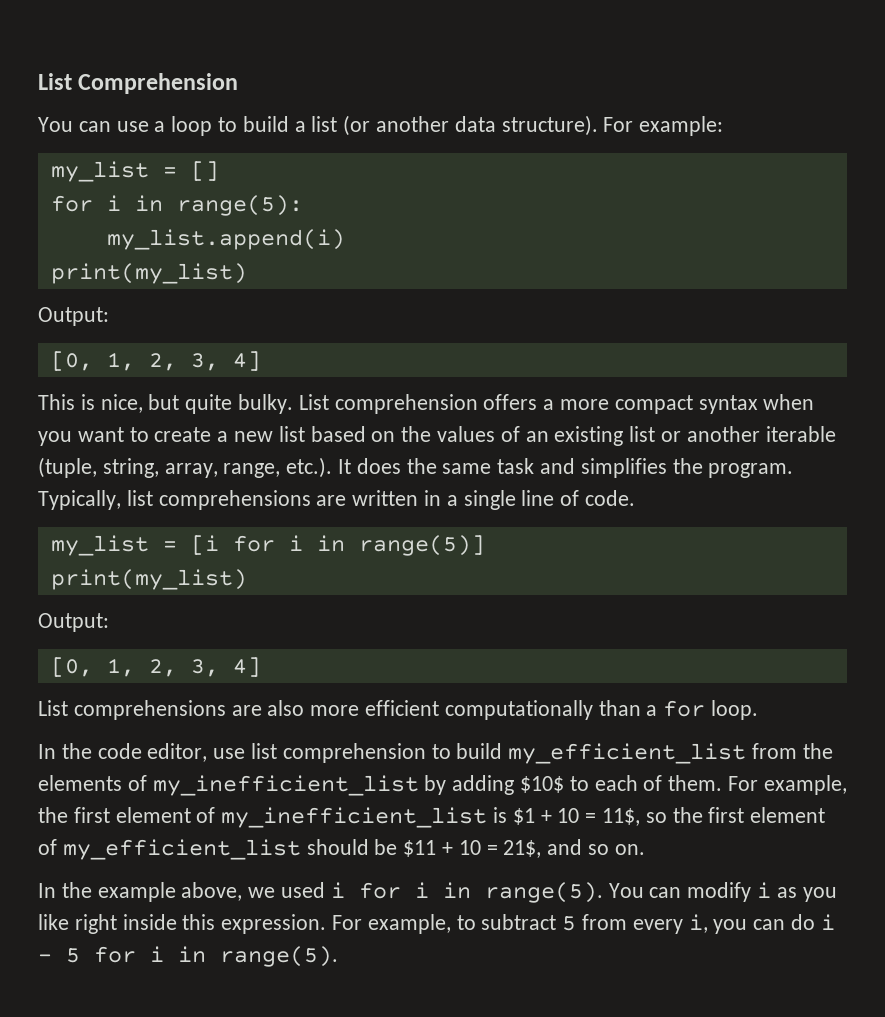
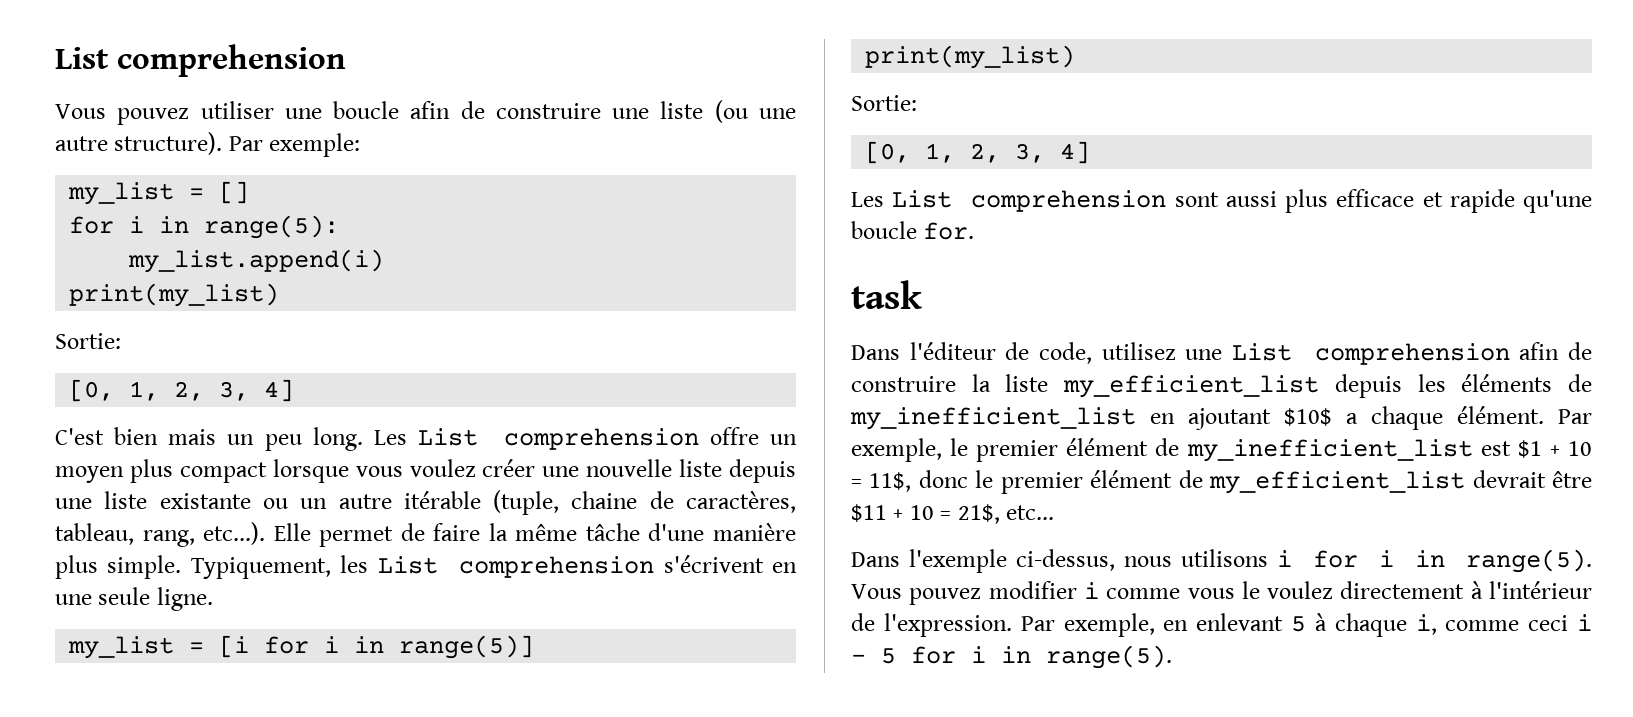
[38,73,239,94] [38,115,724,136] List Comprehension // You can use a loop to build a list (or another data structure). For example: -> [55,44,346,77] [55,100,796,125] [55,132,361,157] List comprehension // Vous pouvez utiliser une boucle afin de construire une liste (ou une autre structure). Par exemple:
[38,307,109,326] [50,351,261,371] [38,394,815,414] [38,426,836,446] [38,457,794,478] [38,490,636,510] Output: // [0, 1, 2, 3, 4] // This is nice, but quite bulky. List comprehension offers a more compact syntax when you want to create a new list based on the values of an existing list or another iterable (tuple, string, array, range, etc.). It does the same task and simplifies the program. Typically, list comprehensions are written in a single line of code. -> [55,333,121,349] [69,379,295,402] [55,427,797,451] [55,459,796,483] [55,490,796,515] [55,522,796,547] [55,555,797,579] [55,587,213,611] Sortie: // [0, 1, 2, 3, 4] // C'est bien mais un peu long. Les List comprehension offre un moyen plus compact lorsque vous voulez créer une nouvelle liste depuis une liste existante ou un autre itérable (tuple, chaine de caractères, tableau, rang, etc...). Elle permet de faire la même tâche d'une manière plus simple. Typiquement, les List comprehension s'écrivent en une seule ligne.
[38,613,109,632] [50,657,261,677] [38,700,759,720] [38,743,833,764] [38,775,847,796] [38,807,508,828] Output: // [0, 1, 2, 3, 4] // List comprehensions are also more efficient computationally than a for loop. // In the code editor, use list comprehension to build my_efficient_list from the elements of my_inefficient_list by adding $10$ to each of them. For example, the first element of my_inefficient_list is -> [851,95,917,111] [865,141,1091,164] [851,189,1592,213] [851,221,975,240] [851,280,922,309] [851,342,1592,365] [851,374,1592,398] [850,406,1592,430] [851,438,1511,462] Sortie: // [0, 1, 2, 3, 4] // Les List comprehension sont aussi plus efficace et rapide qu'une boucle for. // task // Dans l'éditeur de code, utilisez une List comprehension afin de construire la liste my_efficient_list depuis les éléments de my_inefficient_list en ajoutant $10$ a chaque élément. Par exemple, le premier élément de my_inefficient_list est
[645,807,826,823] [38,839,398,860] so the first element of my_efficient_list should be -> [918,470,1592,494] donc le premier élément de my_efficient_list devrait être
[547,839,645,855] [38,882,326,902] and so on. // In the example above, we used -> [1006,505,1055,520] [851,549,1269,573] etc... // Dans l'exemple ci-dessus, nous utilisons
[608,882,837,902] [38,914,816,934] You can modify i as you like right inside this expression. For example, to subtract 5 from every i, you can do -> [851,581,1592,605] [851,613,1569,637] Vous pouvez modifier i comme vous le voulez directement à l'intérieur de l'expression. Par exemple, en enlevant 5 à chaque i, comme ceci

